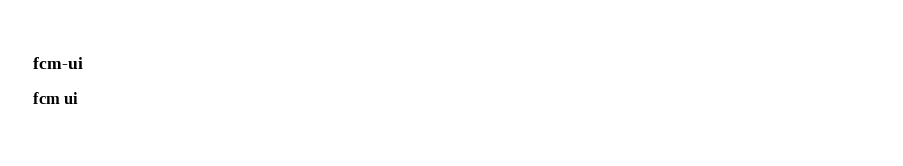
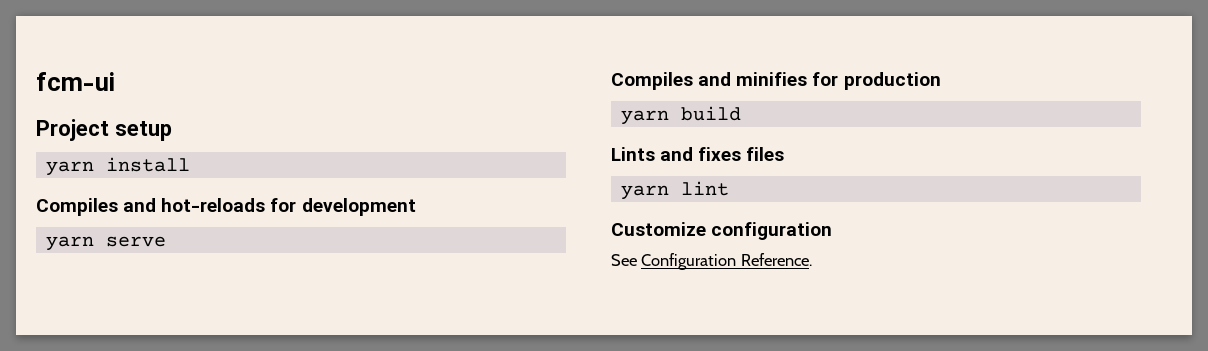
[33,92,79,104] fcm ui -> [36,119,172,141] [45,157,190,176] [36,198,416,216] [45,236,166,251] [611,72,941,90] [620,106,741,125] [611,147,785,161] [620,181,729,200] [611,222,833,240] [611,253,812,270] Project setup // yarn install // Compiles and hot-reloads for development // yarn serve // Compiles and minifies for production // yarn build // Lints and fixes files // yarn lint // Customize configuration // See Configuration Reference.

